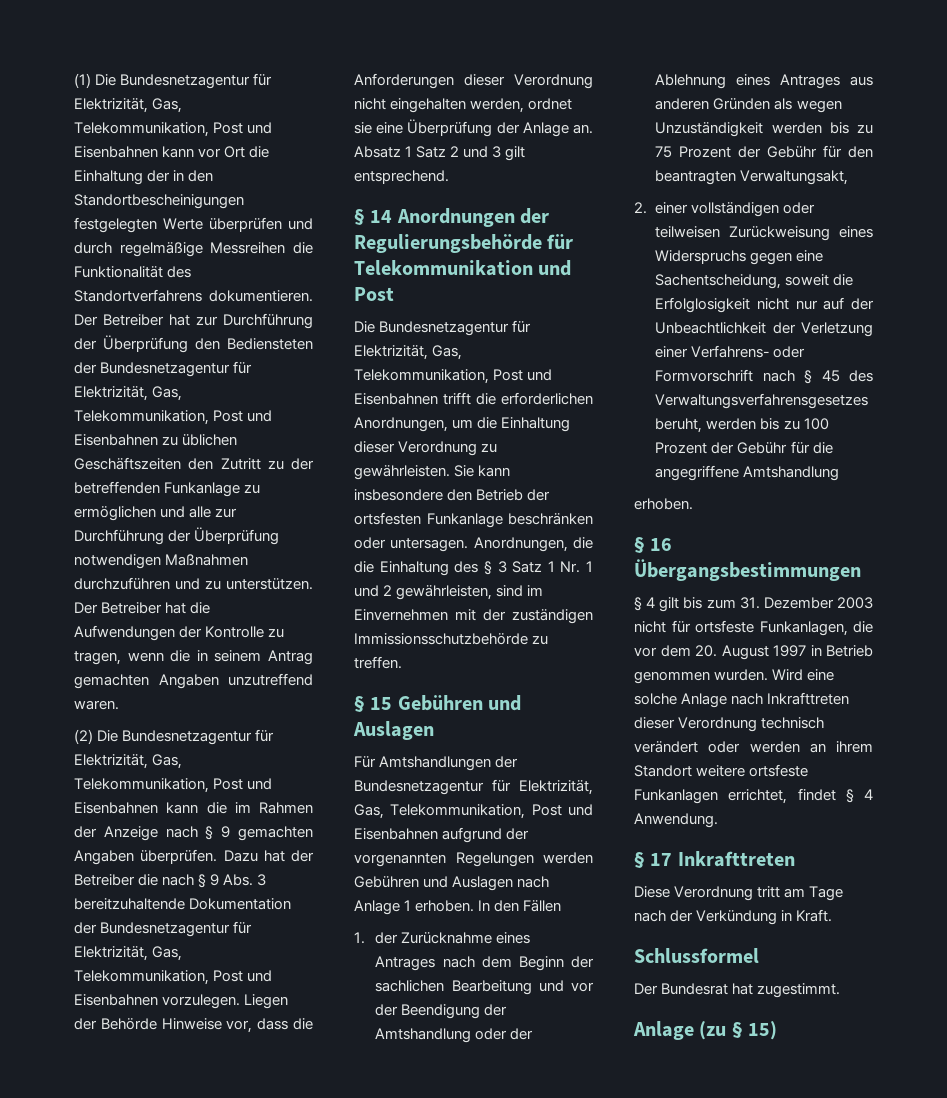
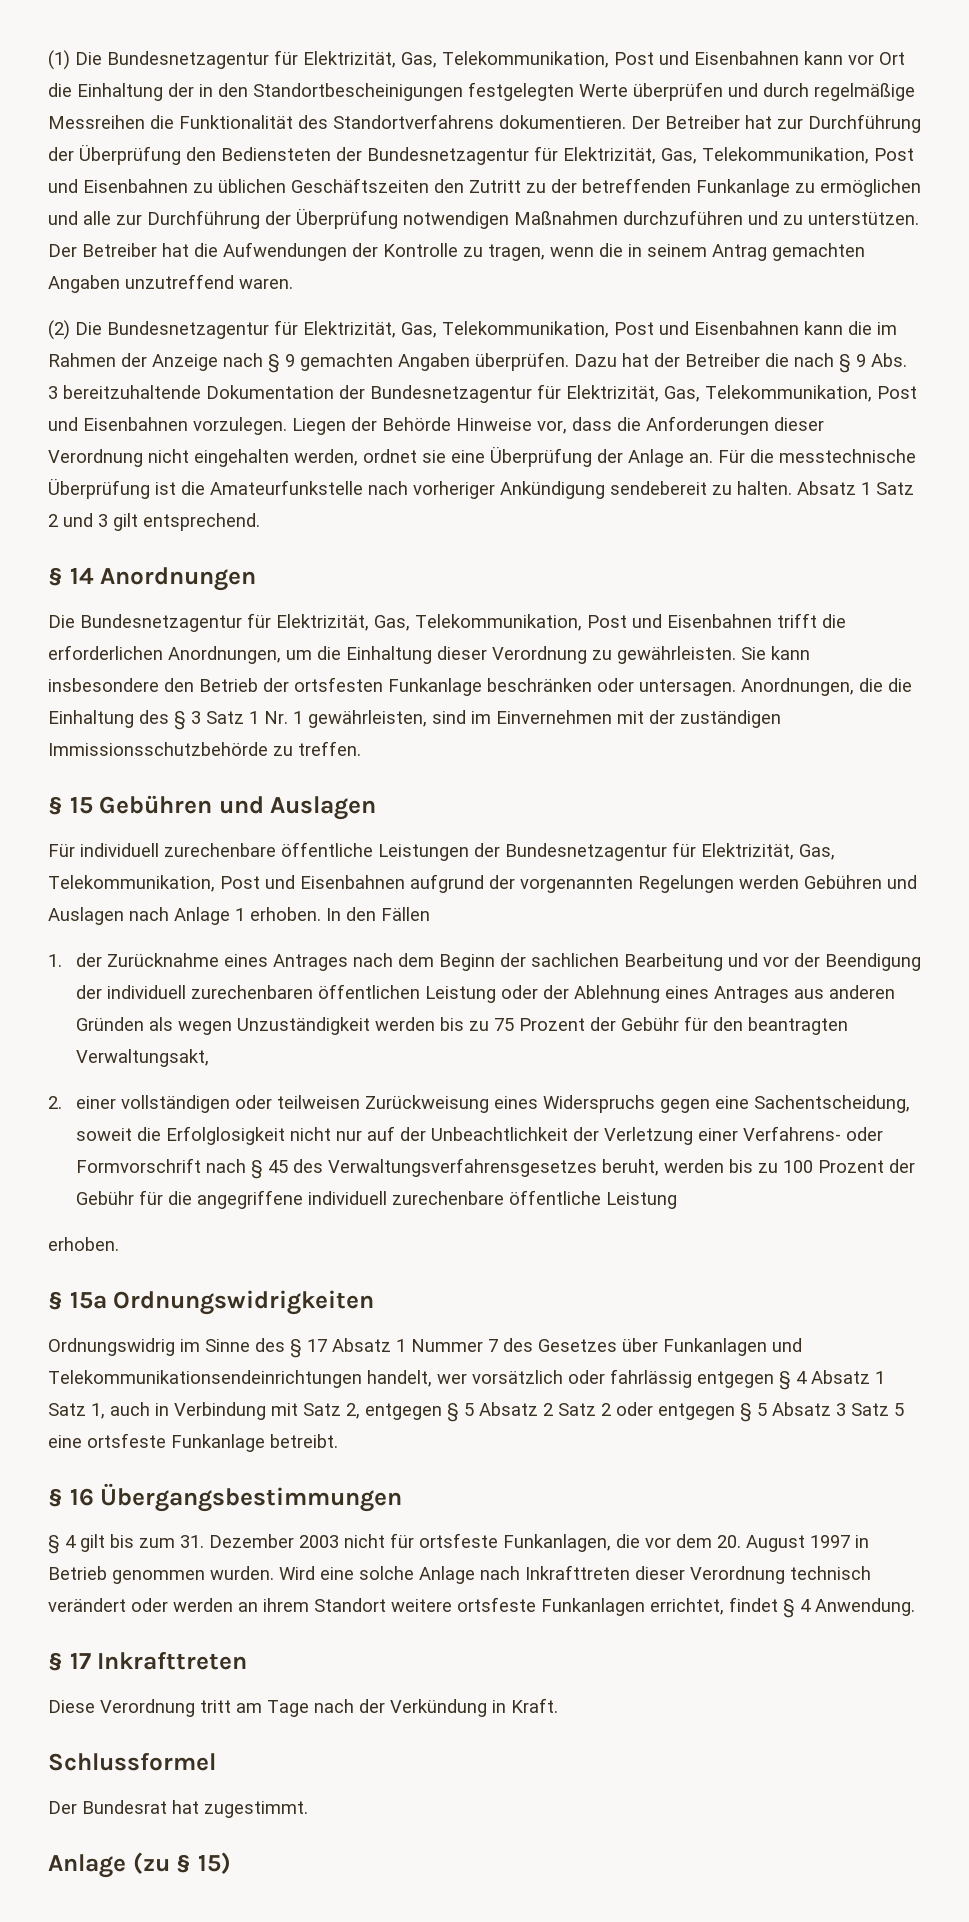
(593, 129) none -> [718,449,916,463] [48,478,792,499] Für die messtechnische Überprüfung ist die Amateurfunkstelle nach vorheriger Ankündigung sendebereit zu halten.
[520,208,550,224] [354,234,574,253] [354,260,572,276] [354,287,394,301] der Regulierungsbehörde für Telekommunikation und Post -> (257, 579) none
[354,585,393,597] und 2 -> (303, 717) none
[379,756,492,771] Amtshandlungen -> [80,842,469,861] individuell zurechenbare öffentliche Leistungen
[375,1028,472,1043] Amtshandlung -> [106,984,496,1003] individuell zurechenbaren öffentlichen Leistung
[743,466,840,481] [634,498,693,510] Amtshandlung // erhoben. -> [307,1190,677,1209] [48,1237,119,1251] [48,1290,375,1315] [48,1338,802,1358] [48,1369,885,1390] [48,1402,904,1422] [48,1433,338,1452] individuell zurechenbare öffentliche Leistung // erhoben. // § 15a Ordnungswidrigkeiten // Ordnungswidrig im Sinne des § 17 Absatz 1 Nummer 7 des Gesetzes über Funkanlagen und Telekommunikationsendeinrichtungen handelt, wer vorsätzlich oder fahrlässig entgegen § 4 Absatz 1 Satz 1, auch in Verbindung mit Satz 2, entgegen § 5 Absatz 2 Satz 2 oder entgegen § 5 Absatz 3 Satz 5 eine ortsfeste Funkanlage betreibt.

